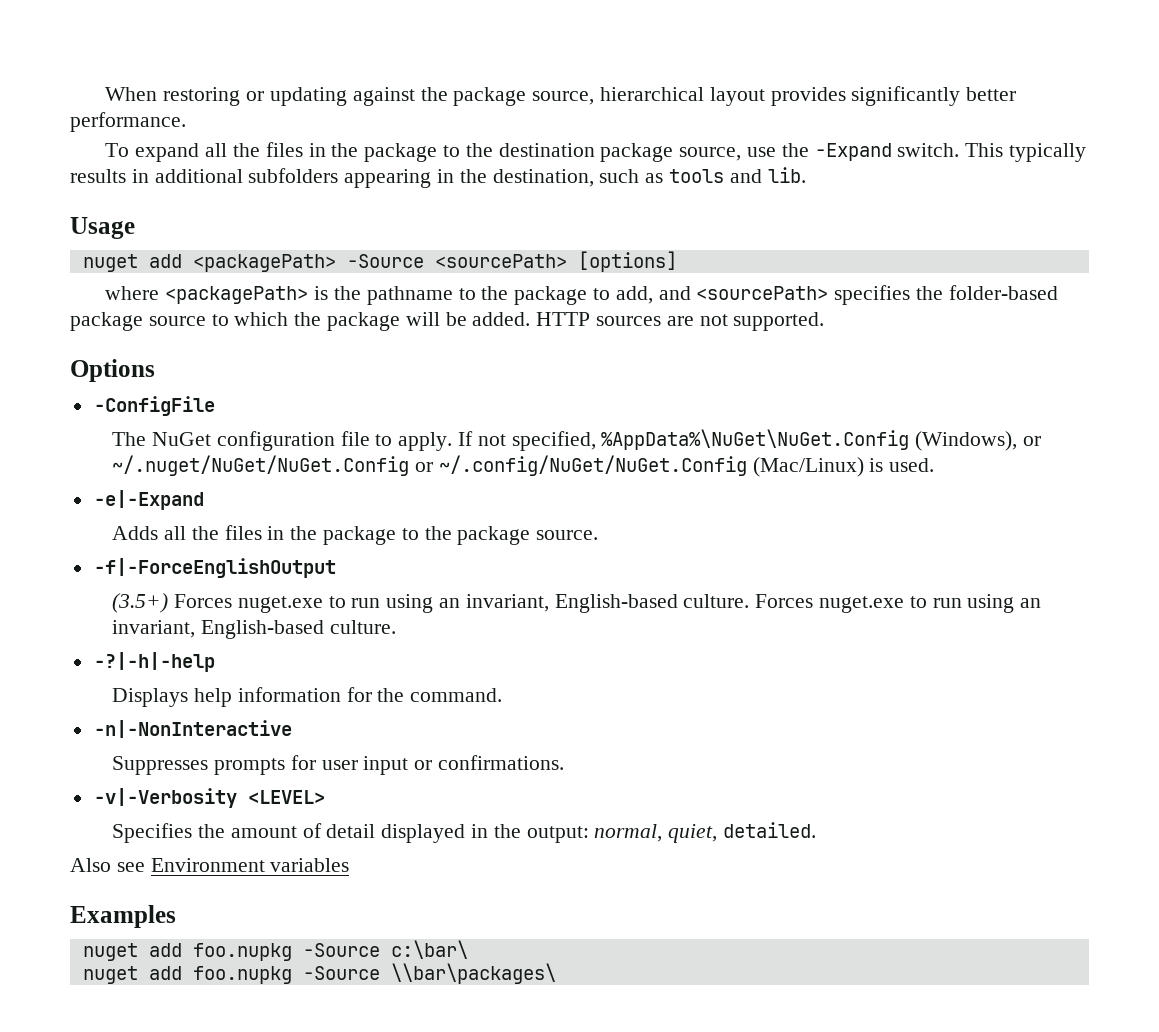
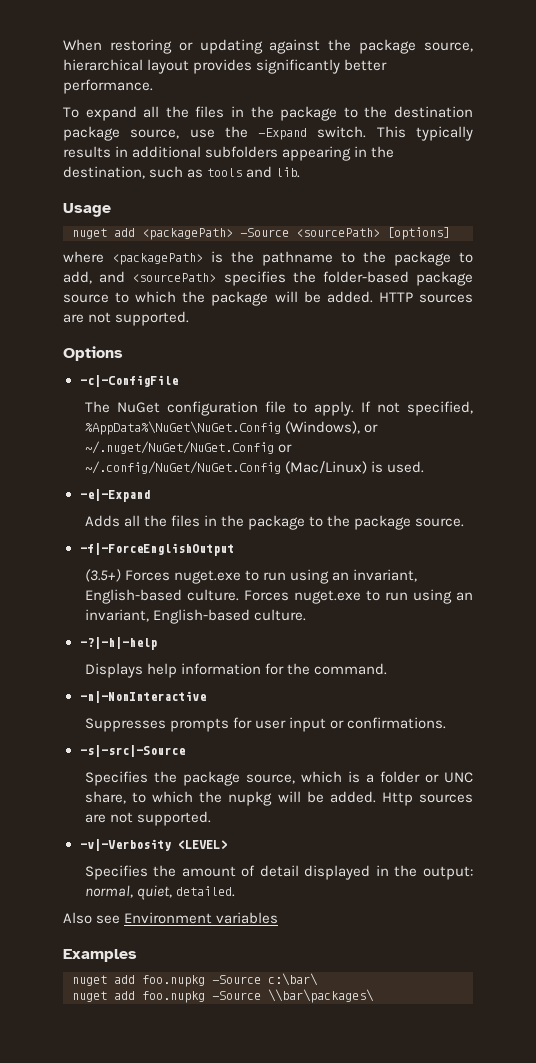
[93,396,215,416] -ConfigFile -> [79,375,178,387] -c|-ConfigFile
(565, 762) none -> [79,745,185,757] [84,771,473,786] [84,791,474,806] [84,811,211,826] // -s|-src|-Source // Specifies the package source, which is a folder or UNC share, to which the nupkg will be added. Http sources are not supported.

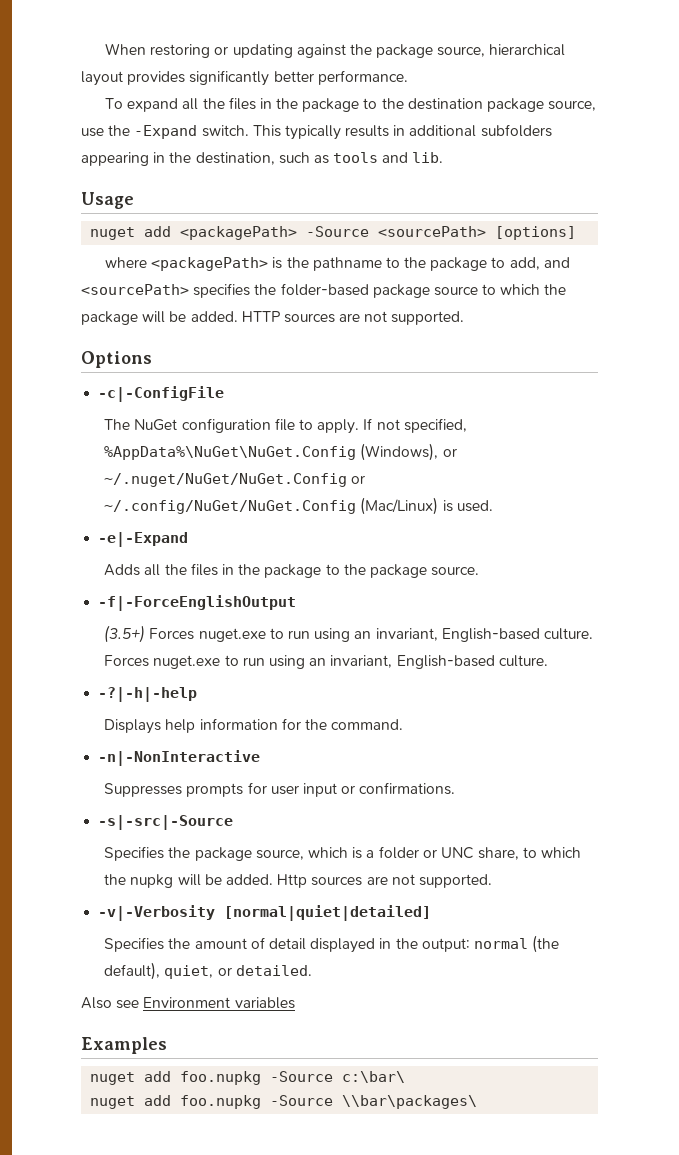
[177,840,227,850] <LEVEL> -> [224,905,432,921] [normal|quiet|detailed]
[84,885,172,900] normal, quiet, -> [473,935,560,953] [104,962,232,980] normal (the default), quiet, or

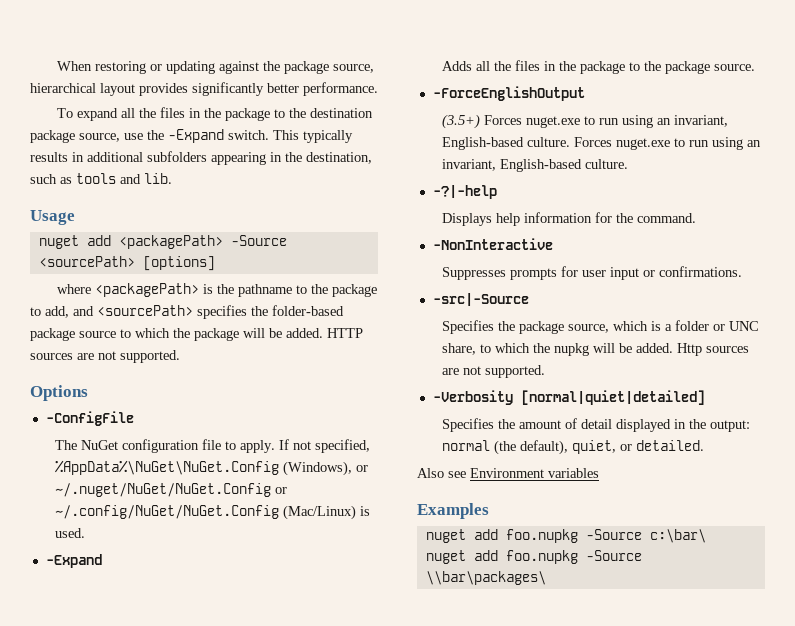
[98,386,225,402] -c|-ConfigFile -> [45,411,134,426] -ConfigFile
[98,532,189,547] -e|-Expand -> [45,554,102,568] -Expand
[98,595,297,611] -f|-ForceEnglishOutput -> [432,86,585,101] -ForceEnglishOutput
[98,687,198,702] -?|-h|-help -> [432,185,497,199] -?|-help
[98,750,261,766] -n|-NonInteractive -> [432,238,553,250] -NonInteractive
[98,815,234,830] -s|-src|-Source -> [432,293,529,306] -src|-Source
[98,905,216,921] -v|-Verbosity -> [432,390,513,405] -Verbosity

